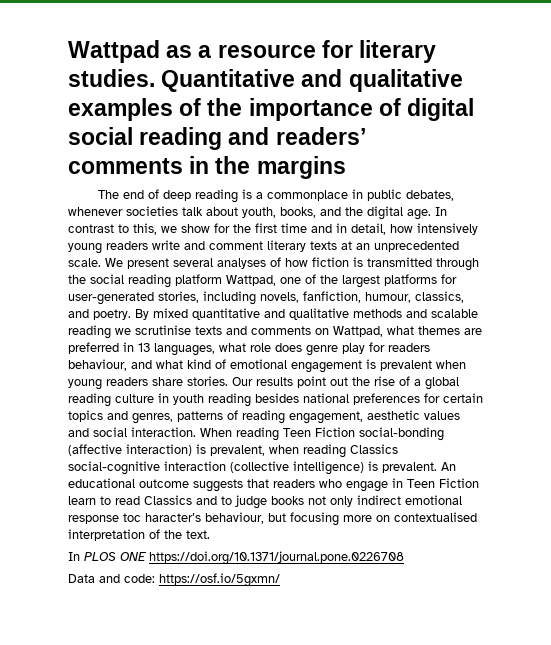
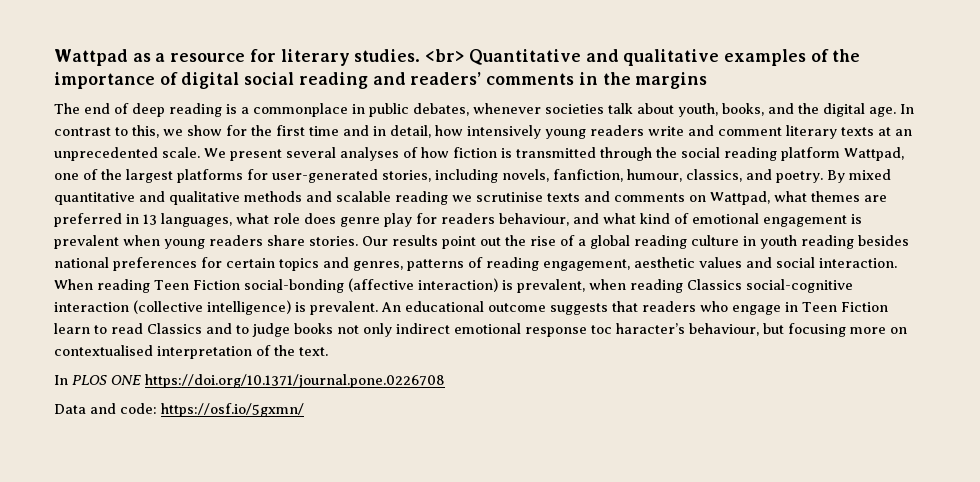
(155, 78) none -> [425,49,465,62] <br>

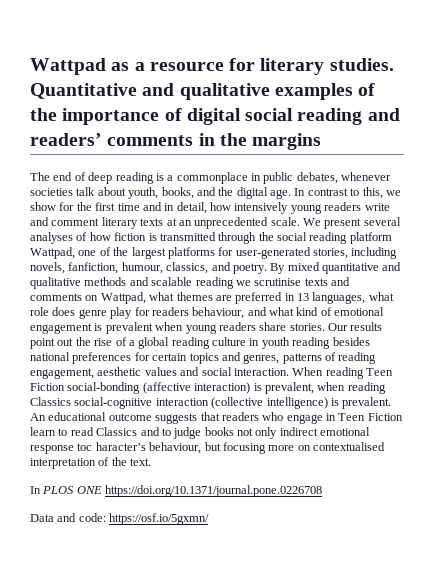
[425,49,465,62] <br> -> (394, 64) none

